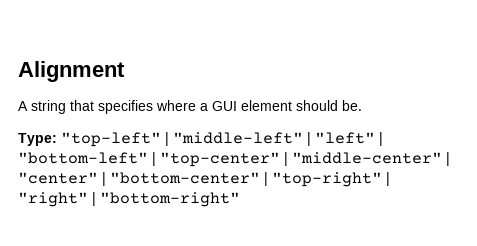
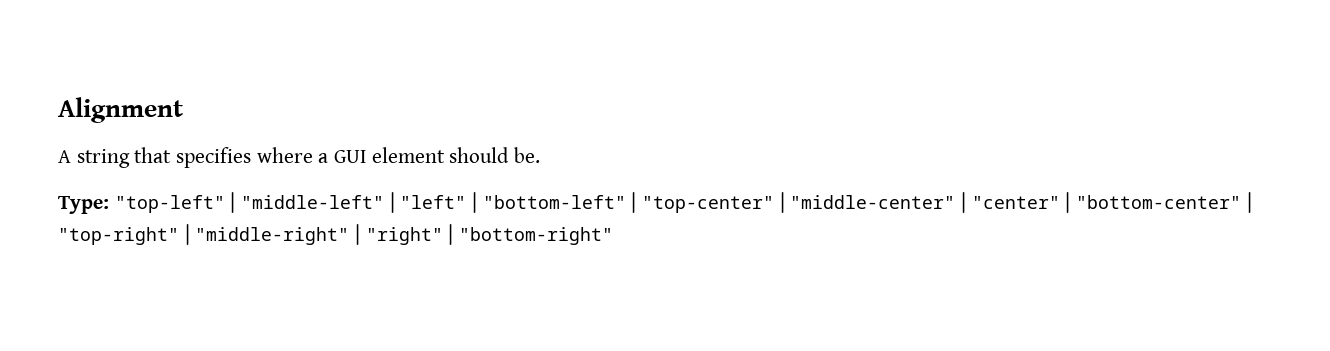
(390, 179) none -> [195,224,361,245] "middle-right" |

